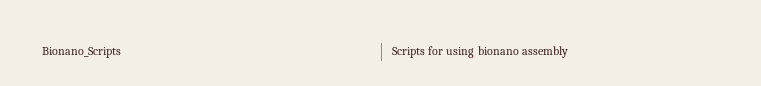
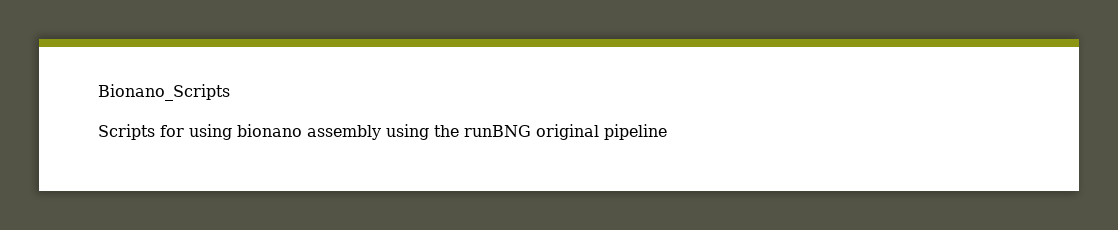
(568, 52) none -> [386,124,667,140] using the runBNG original pipeline

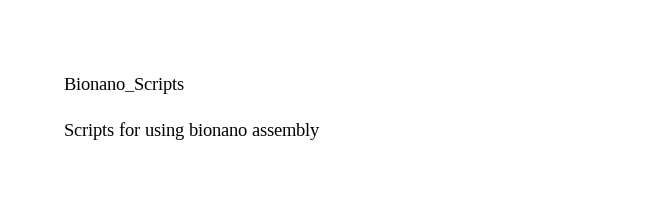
[386,124,667,140] using the runBNG original pipeline -> (320, 131) none

